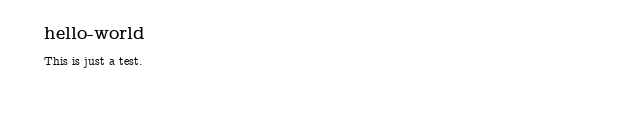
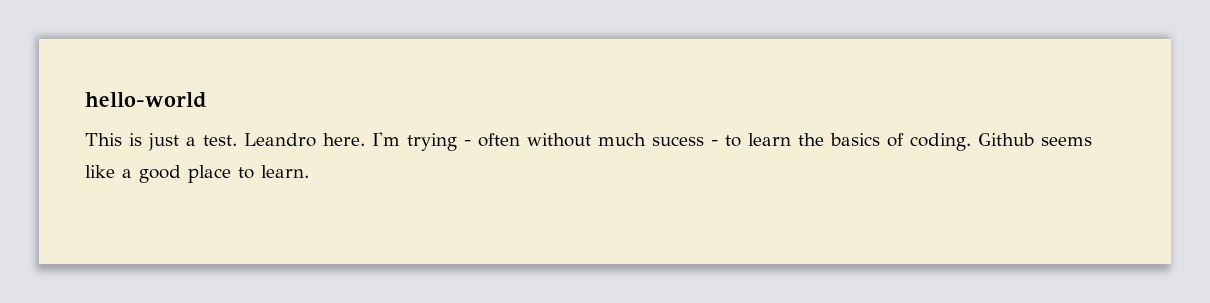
(142, 61) none -> [244,132,1092,151] [85,165,309,183] Leandro here. I'm trying - often without much sucess - to learn the basics of coding. Github seems like a good place to learn.

